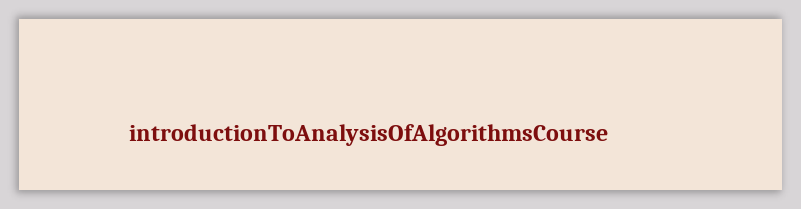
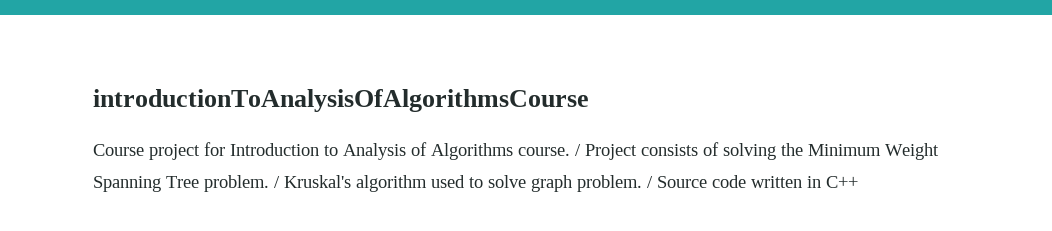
(608, 135) none -> [93,142,939,160] [93,175,858,192] // Course project for Introduction to Analysis of Algorithms course. / Project consists of solving the Minimum Weight Spanning Tree problem. / Kruskal's algorithm used to solve graph problem. / Source code written in C++

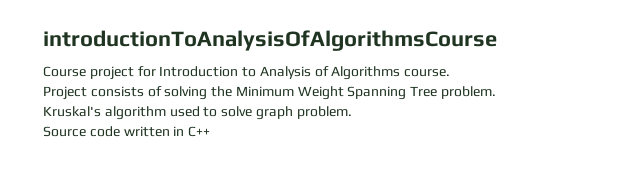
[575,144,581,156] / -> (451, 73) //
[274,176,280,188] / -> (497, 92) //
[647,176,653,188] / -> (352, 112) //

